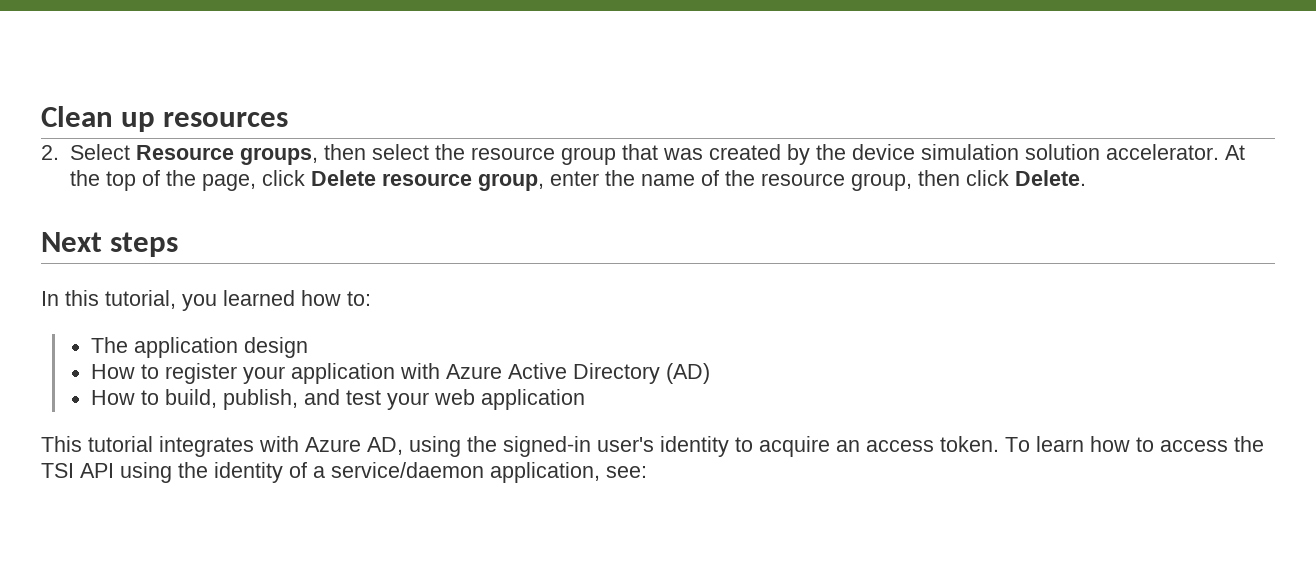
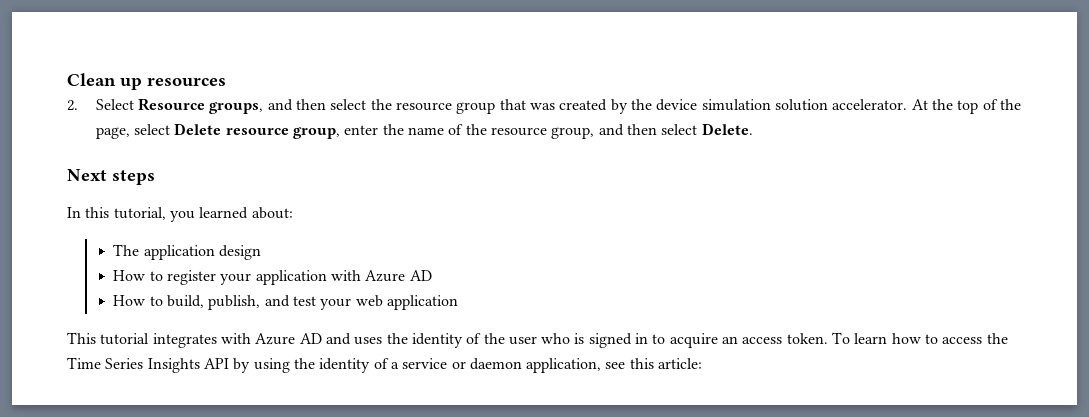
(318, 156) none -> [267,99,293,111] and
[261,170,305,186] click -> [134,124,171,135] select
[917,170,1009,186] then click -> [598,124,698,136] and then select
[301,290,371,306] how to: -> [251,207,293,219] about:
[507,363,710,384] Active Directory (AD) -> [409,270,432,281] AD
[367,436,729,457] AD, using the signed-in user's identity -> [299,333,649,348] AD and uses the identity of the user who is signed in
[41,463,114,478] TSI API -> [67,357,251,373] Time Series Insights API by
[331,462,647,483] service/daemon application, see: -> [402,358,703,373] service or daemon application, see this article:

